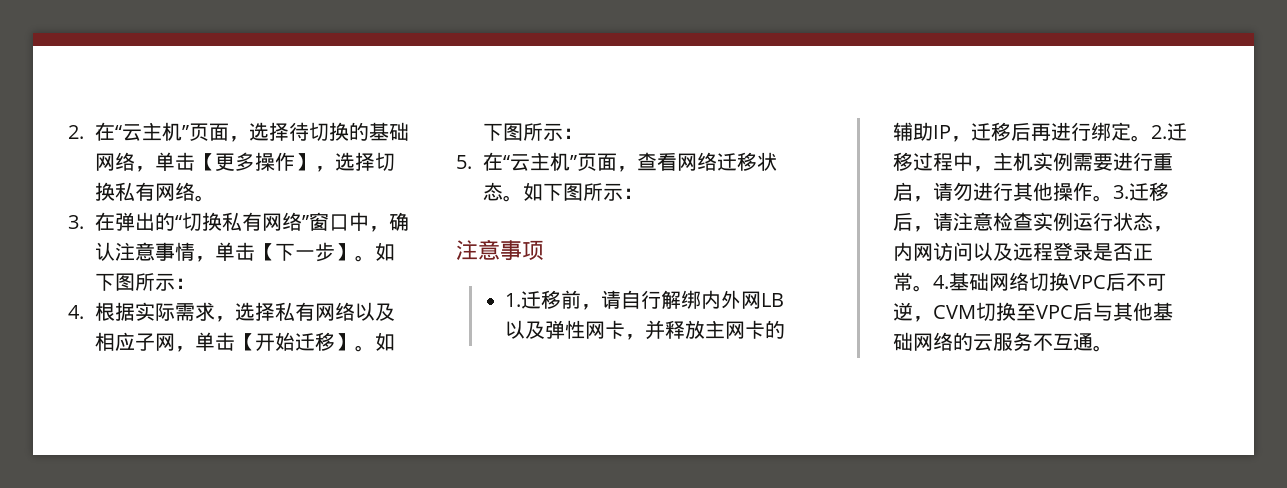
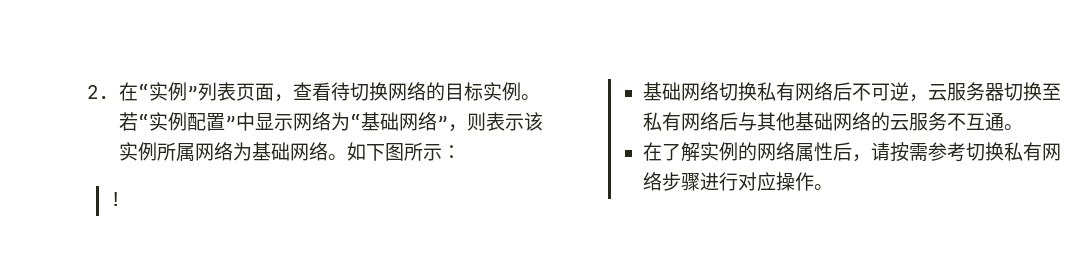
[121,122,409,142] [94,152,395,172] [94,182,215,202] [68,212,409,232] [94,242,395,262] [94,273,195,291] [68,302,395,322] [94,332,395,352] [482,123,583,141] [456,152,777,172] [482,182,643,202] [456,239,544,261] [504,290,784,310] [504,320,785,340] [892,122,1187,142] [892,152,1173,172] [892,182,1169,202] [892,212,1173,232] [892,242,1153,261] [892,272,949,292] 云主机”页面，选择待切换的基础网络，单击【更多操作】，选择切换私有网络。 // 3.在弹出的“切换私有网络”窗口中，确认注意事情，单击【下一步】。如下图所示： // 4.根据实际需求，选择私有网络以及相应子网，单击【开始迁移】。如下图所示： // 5.在“云主机”页面，查看网络迁移状态。如下图所示： // 注意事项 // 1.迁移前，请自行解绑内外网LB以及弹性网卡，并释放主网卡的辅助IP，迁移后再进行绑定。2.迁移过程中，主机实例需要进行重启，请勿进行其他操作。3.迁移后，请注意检查实例运行状态，内网访问以及远程登录是否正常。4. -> [148,82,540,102] [118,112,543,132] [118,142,461,162] [109,192,121,206] 实例”列表页面，查看待切换网络的目标实例。若“实例配置”中显示网络为“基础网络”，则表示该实例所属网络为基础网络。如下图所示： // ! //
[1068,275,1106,289] VPC -> [756,82,833,101] 私有网络
[932,302,1073,321] CVM切换至VPC -> [927,82,1061,101] [642,112,719,131] 云服务器切换至私有网络
(1113, 348) none -> [642,142,1061,162] [642,172,833,191] // 在了解实例的网络属性后，请按需参考切换私有网络步骤进行对应操作。

